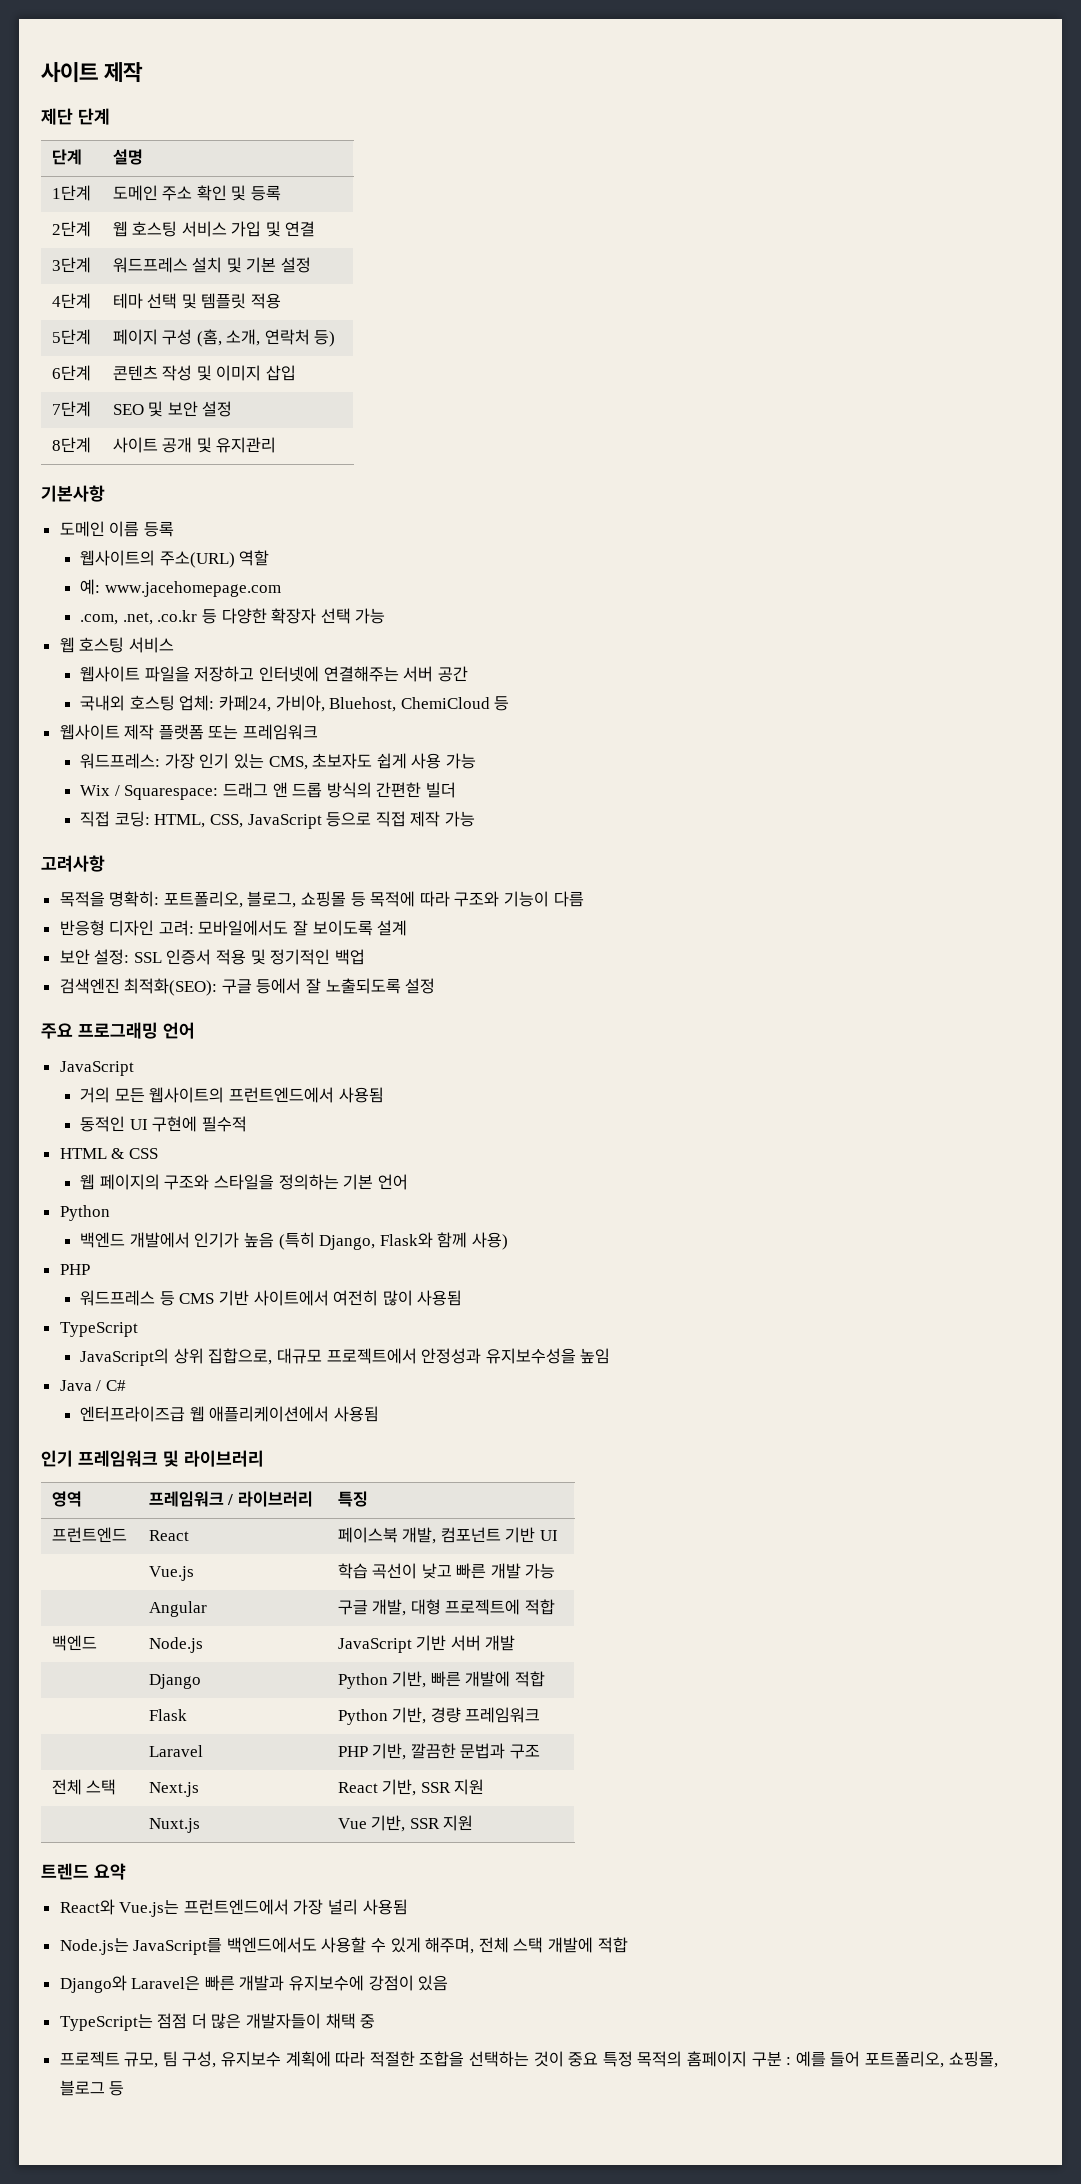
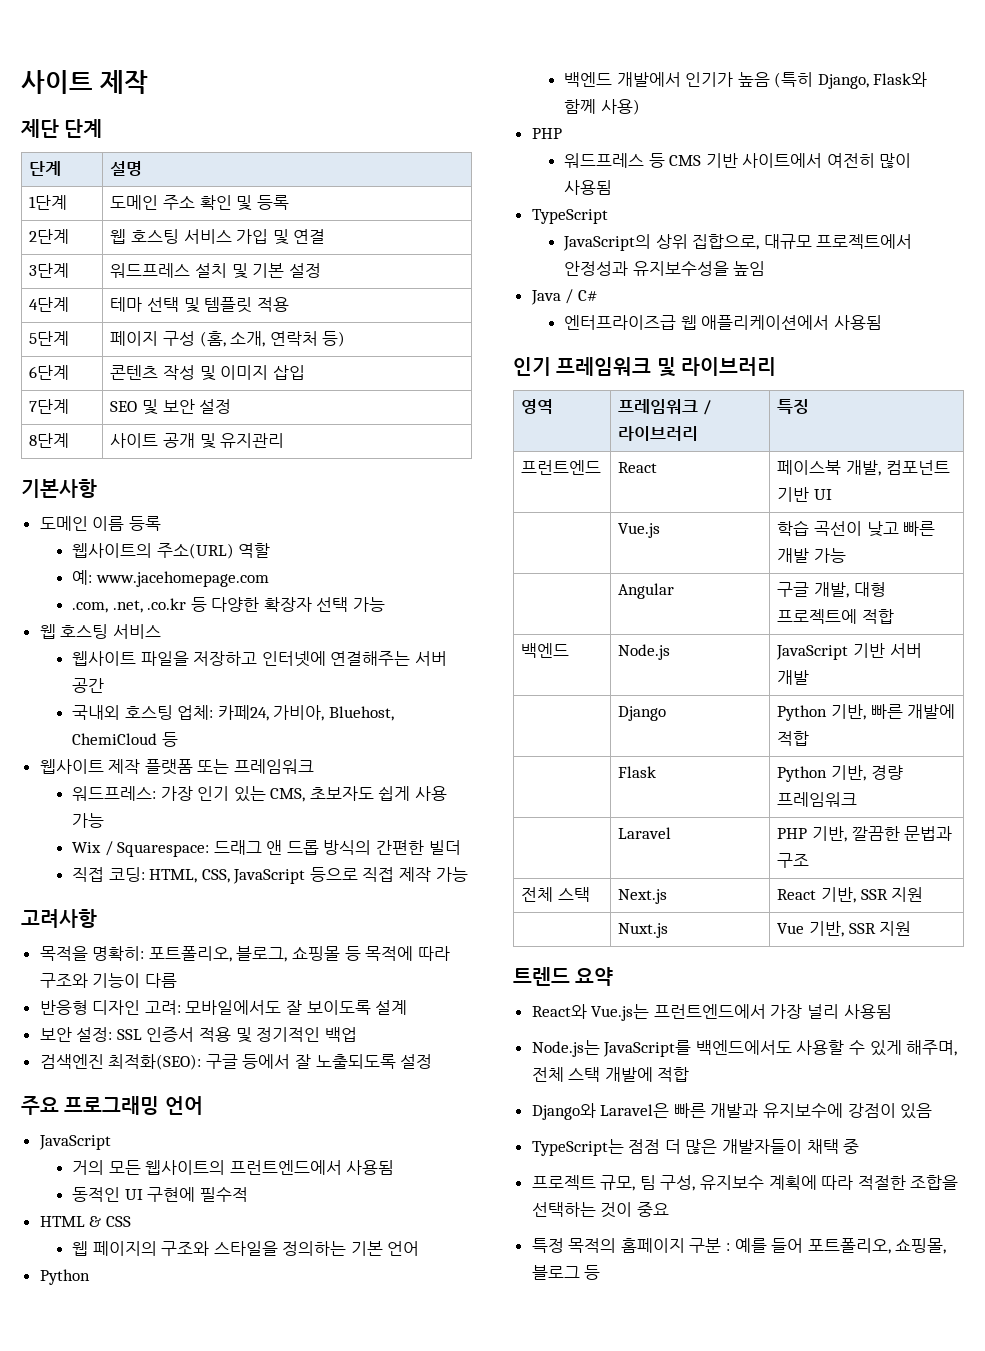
(599, 2059) none -> (669, 1209) //

